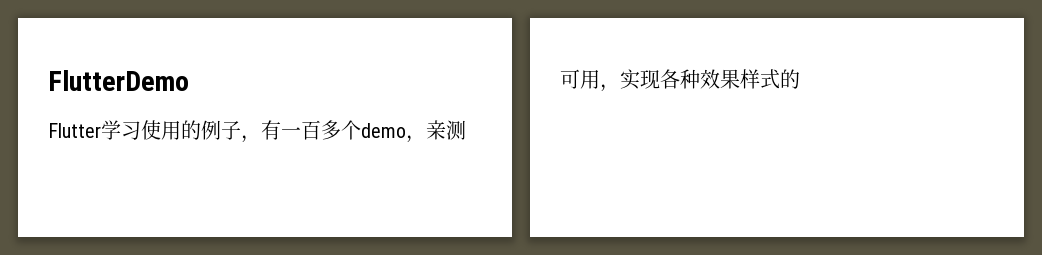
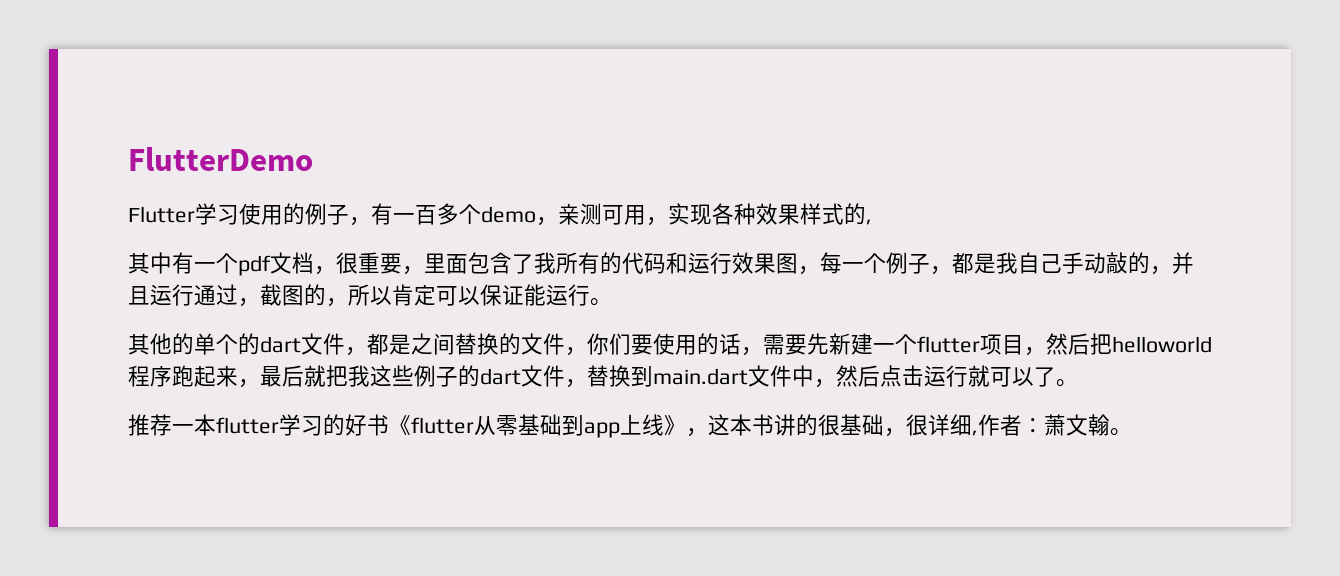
(800, 79) none -> [866,219,872,225] [128,252,1194,276] [128,284,612,307] [128,333,1212,356] [128,365,1078,388] [128,414,1132,438] , // 其中有一个pdf文档，很重要，里面包含了我所有的代码和运行效果图，每一个例子，都是我自己手动敲的，并且运行通过，截图的，所以肯定可以保证能运行。 // 其他的单个的dart文件，都是之间替换的文件，你们要使用的话，需要先新建一个flutter项目，然后把helloworld程序跑起来，最后就把我这些例子的dart文件，替换到main.dart文件中，然后点击运行就可以了。 // 推荐一本flutter学习的好书《flutter从零基础到app上线》，这本书讲的很基础，很详细,作者：萧文翰。

